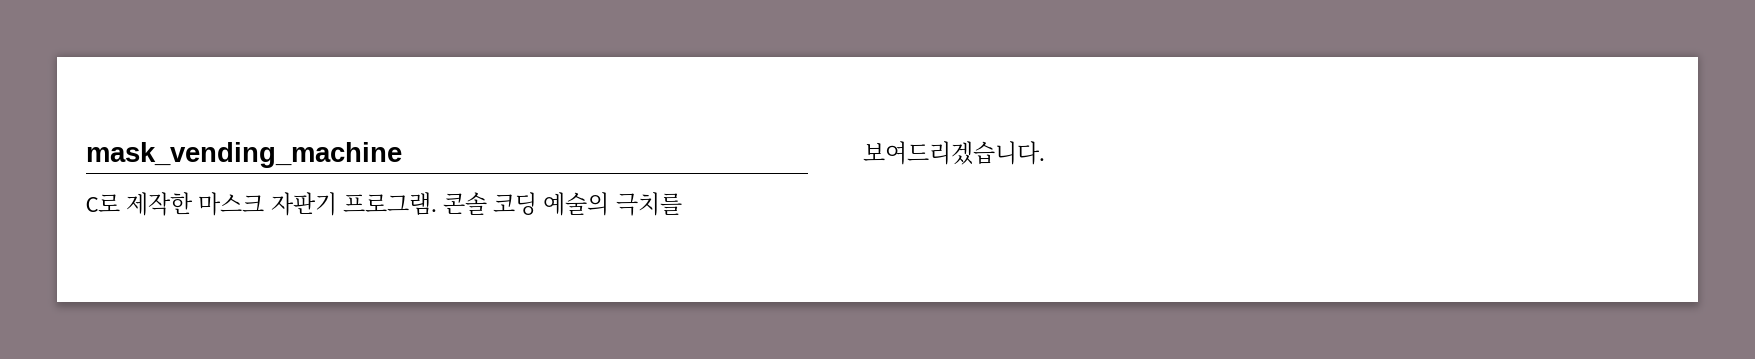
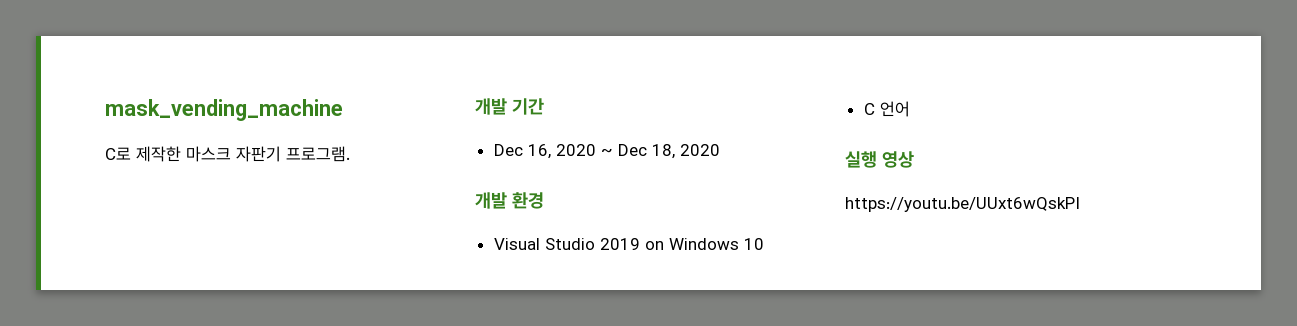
[443,192,682,216] [863,141,1045,165] 콘솔 코딩 예술의 극치를 보여드리겠습니다. -> [475,98,544,115] [493,144,720,159] [475,192,544,209] [493,238,764,250] [863,101,910,117] [845,151,914,168] [845,197,1080,212] // 개발 기간 // Dec 16, 2020 ~ Dec 18, 2020 // 개발 환경 // Visual Studio 2019 on Windows 10 // C 언어 // 실행 영상 // https://youtu.be/UUxt6wQskPI

